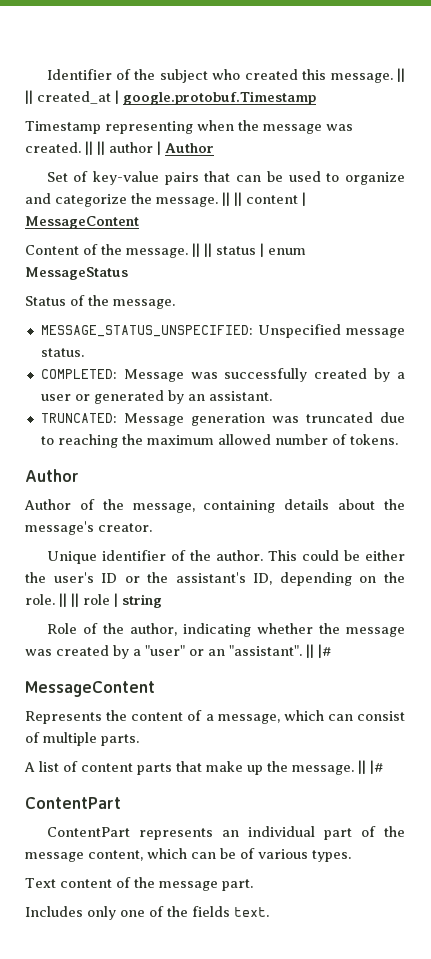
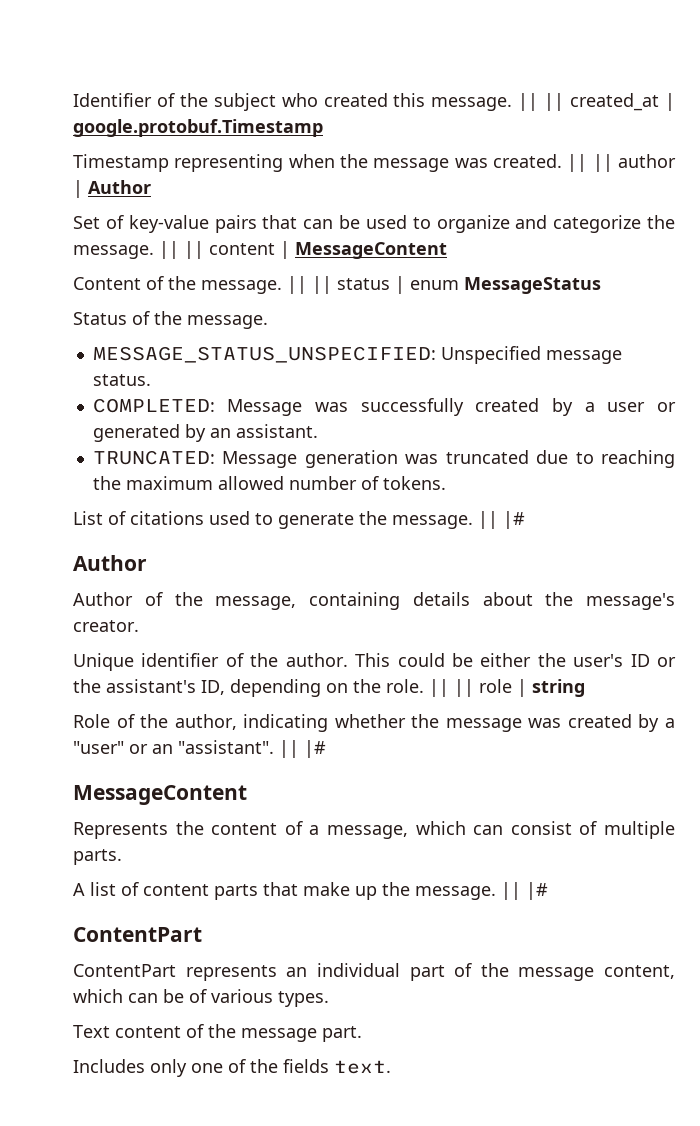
(398, 439) none -> [73,511,525,529] // List of citations used to generate the message. || |#

